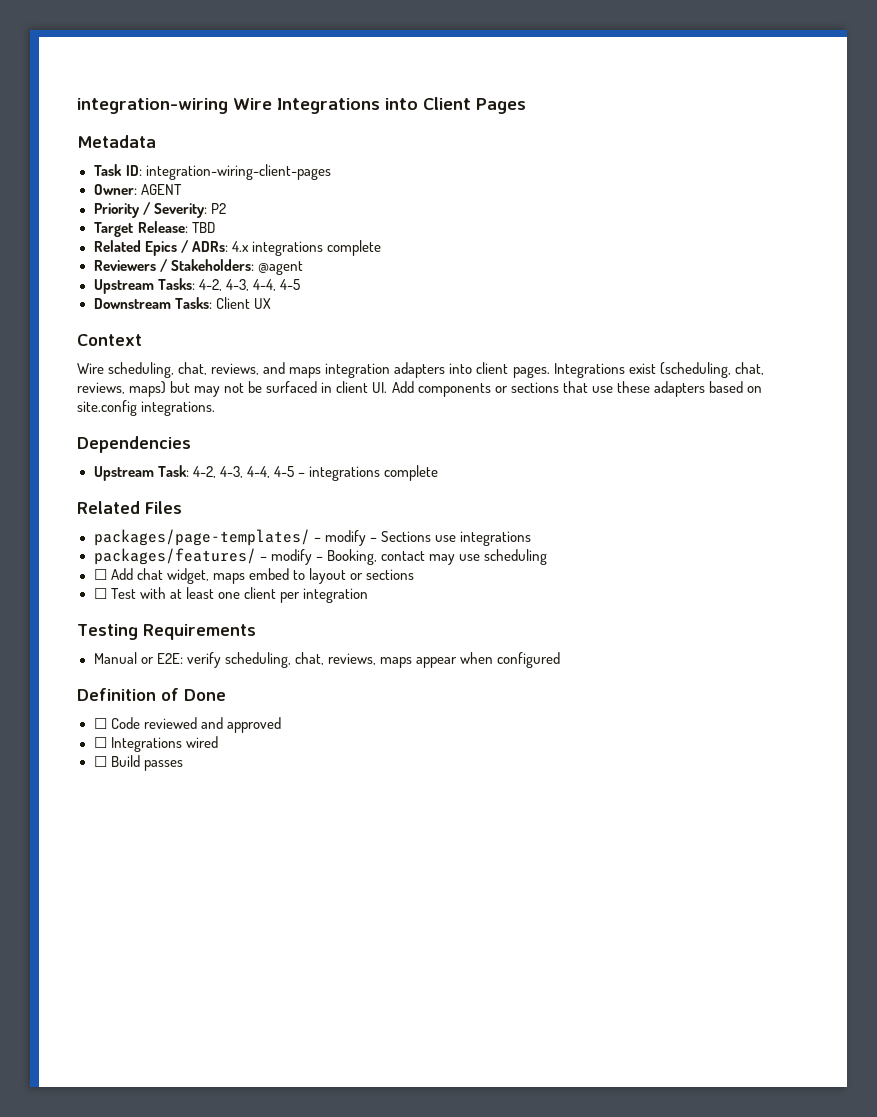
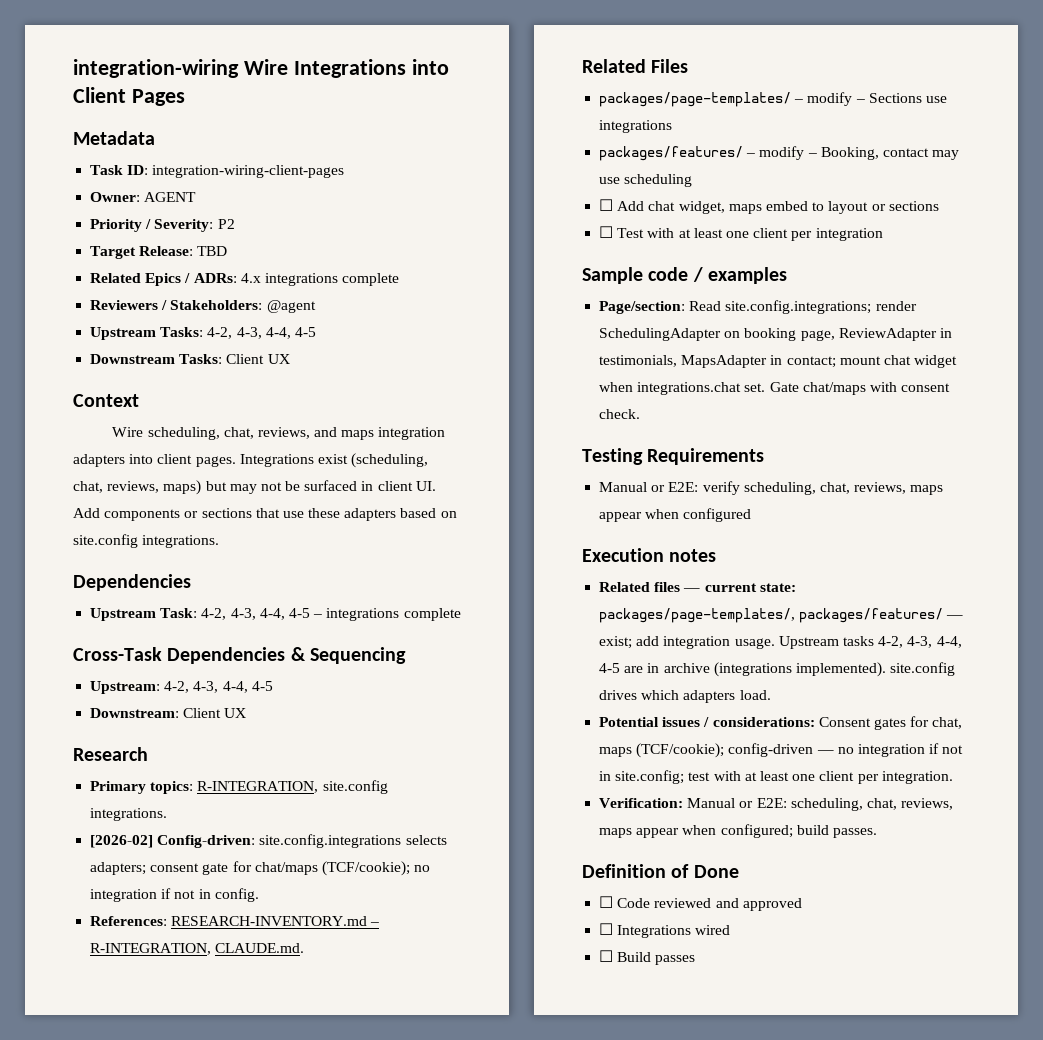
(438, 473) none -> [73,647,406,664] [90,681,273,694] [90,708,247,718] [73,747,148,761] [90,780,388,794] [90,808,168,821] [90,834,447,848] [90,861,431,876] [90,888,259,902] [90,916,380,926] [90,943,305,955] // Cross-Task Dependencies & Sequencing // Upstream: 4-2, 4-3, 4-4, 4-5 // Downstream: Client UX // Research // Primary topics: R-INTEGRATION, site.config integrations. // [2026-02] Config-driven: site.config.integrations selects adapters; consent gate for chat/maps (TCF/cookie); no integration if not in config. // References: RESEARCH-INVENTORY.md – R-INTEGRATION, CLAUDE.md.
(368, 595) none -> [582,267,787,284] [599,300,917,314] [599,328,952,341] [599,355,958,368] [599,382,951,395] [599,409,641,419] // Sample code / examples // Page/section: Read site.config.integrations; render SchedulingAdapter on booking page, ReviewAdapter in testimonials, MapsAdapter in contact; mount chat widget when integrations.chat set. Gate chat/maps with consent check.
(560, 660) none -> [582,548,717,562] [599,582,796,592] [599,608,964,623] [599,636,962,649] [599,662,956,677] [599,690,771,703] [599,716,963,730] [599,743,964,758] [599,770,953,784] [599,798,954,811] [599,824,877,838] // Execution notes // Related files — current state: packages/page-templates/, packages/features/ — exist; add integration usage. Upstream tasks 4-2, 4-3, 4-4, 4-5 are in archive (integrations implemented). site.config drives which adapters load. // Potential issues / considerations: Consent gates for chat, maps (TCF/cookie); config-driven — no integration if not in site.config; test with at least one client per integration. // Verification: Manual or E2E: scheduling, chat, reviews, maps appear when configured; build passes.

